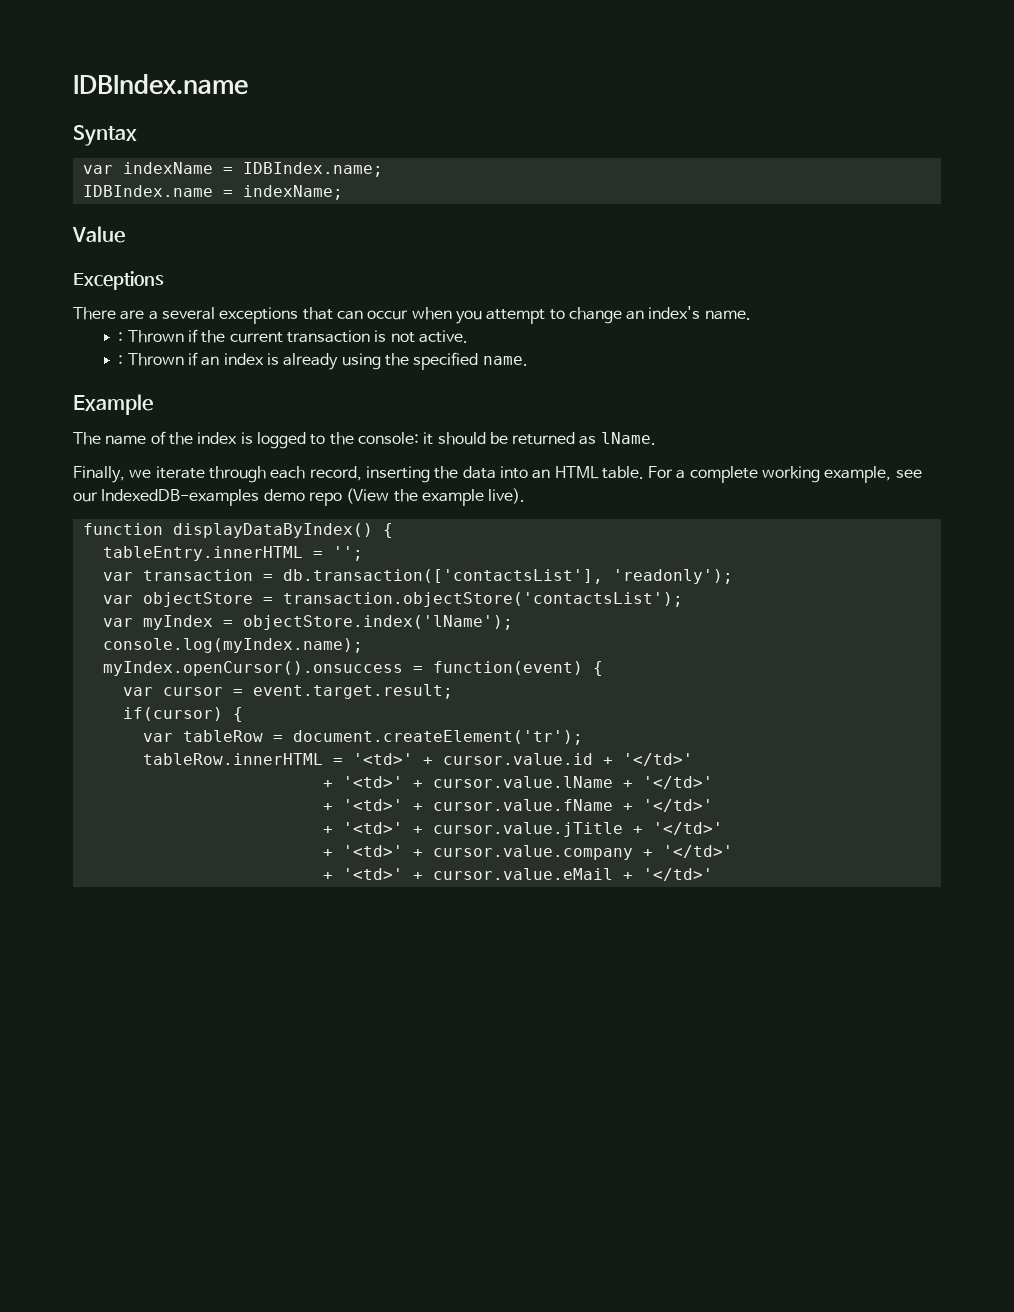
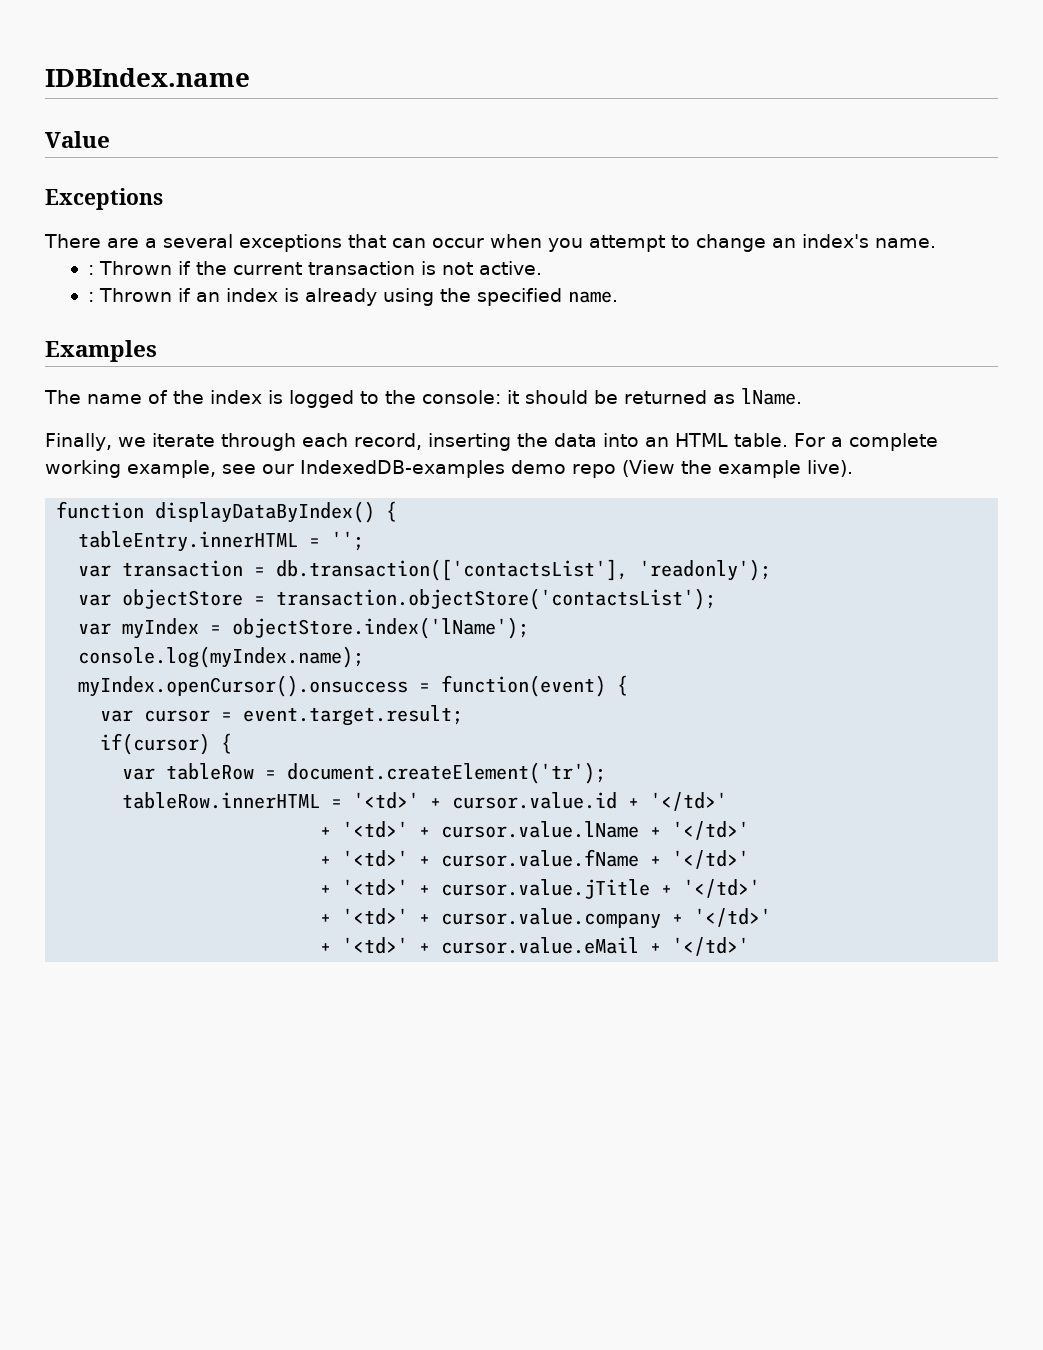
[73,74,248,95] [73,125,137,146] [82,162,383,177] [82,185,343,200] IDBIndex.name // Syntax // var indexName = IDBIndex.name; // IDBIndex.name = indexName; -> [45,68,250,87] IDBIndex.name
[73,394,153,415] Example -> [45,340,157,362] Examples

